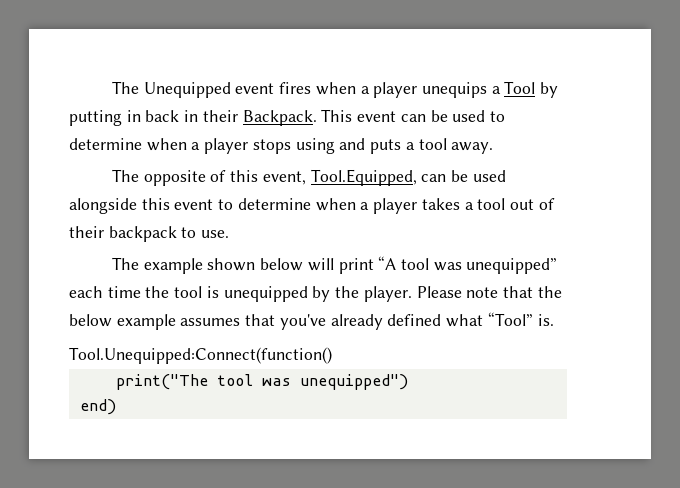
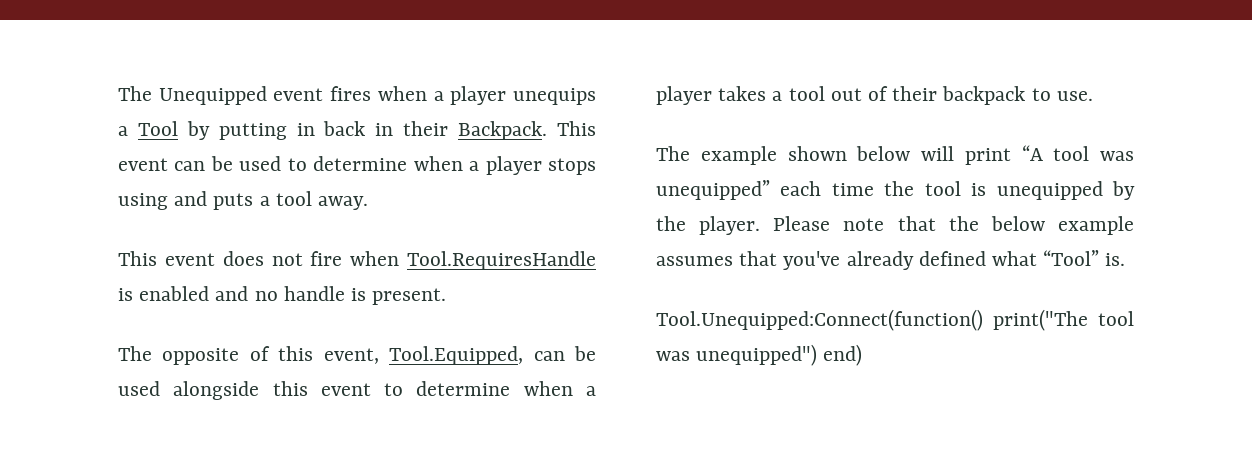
(494, 148) none -> [118,251,596,270] [118,286,447,305] // This event does not fire when Tool.RequiresHandle is enabled and no handle is present.
(332, 355) // -> (983, 320) none
(408, 382) // -> (818, 355) none

